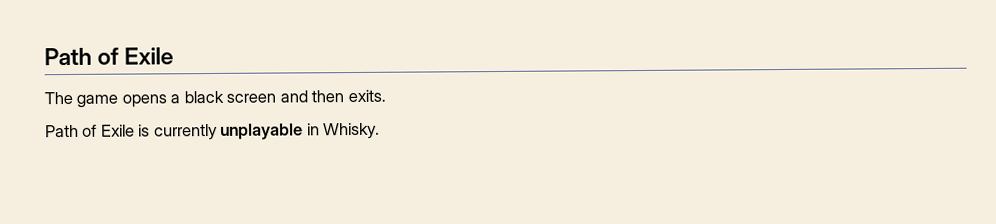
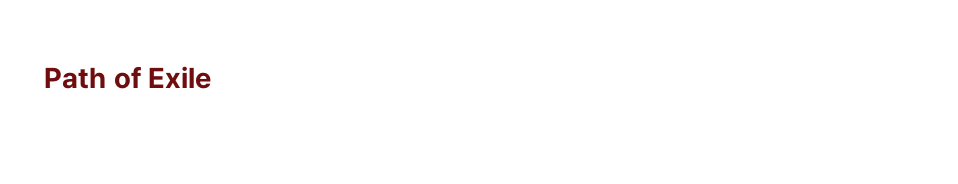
[44,47,175,66] [44,89,386,108] [45,122,381,141] Path of Exile // The game opens a black screen and then exits. // Path of Exile is currently unplayable in Whisky. -> [44,66,212,89] Path of Exile

